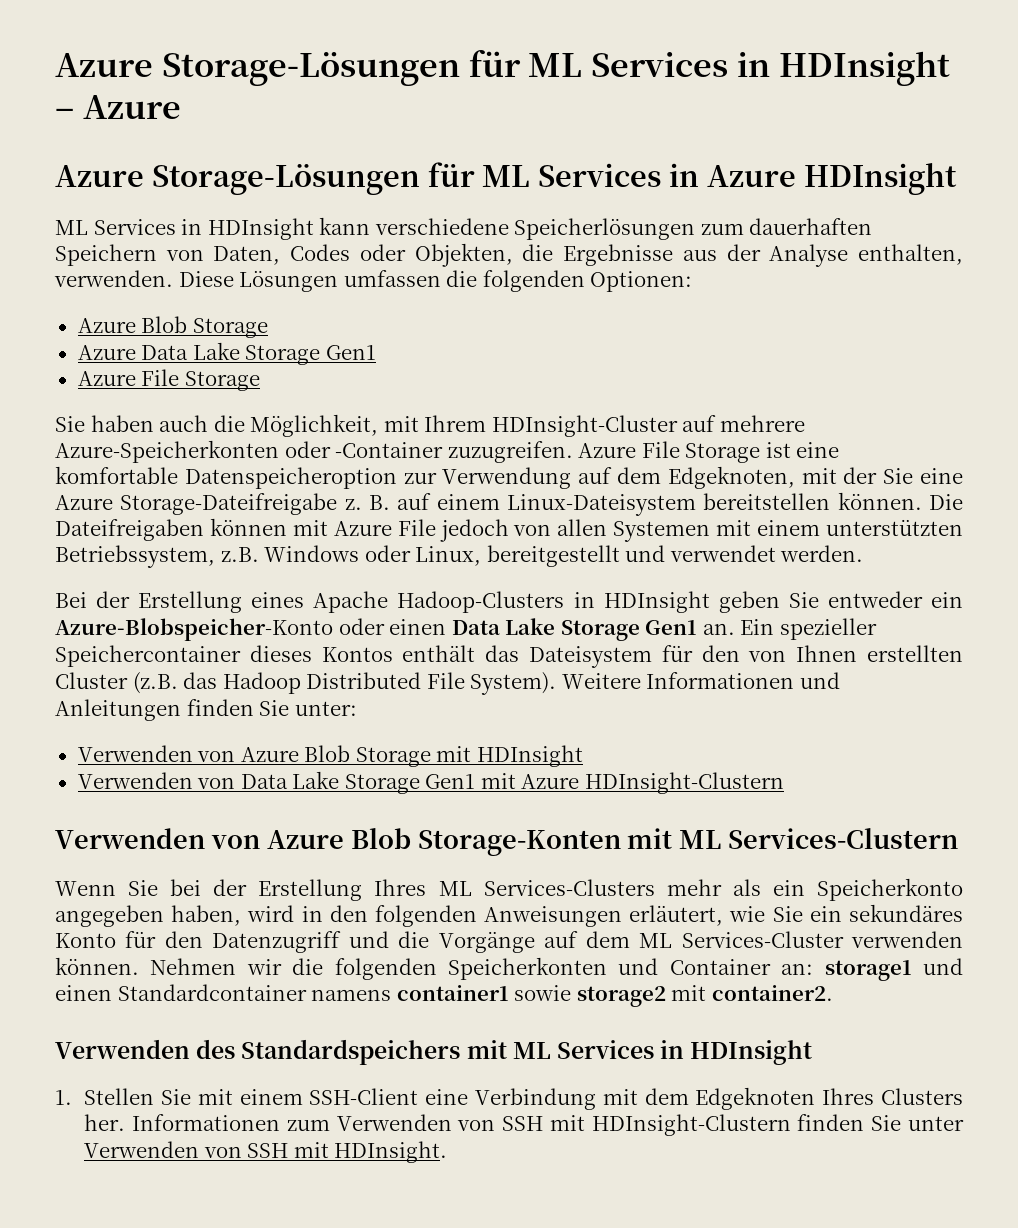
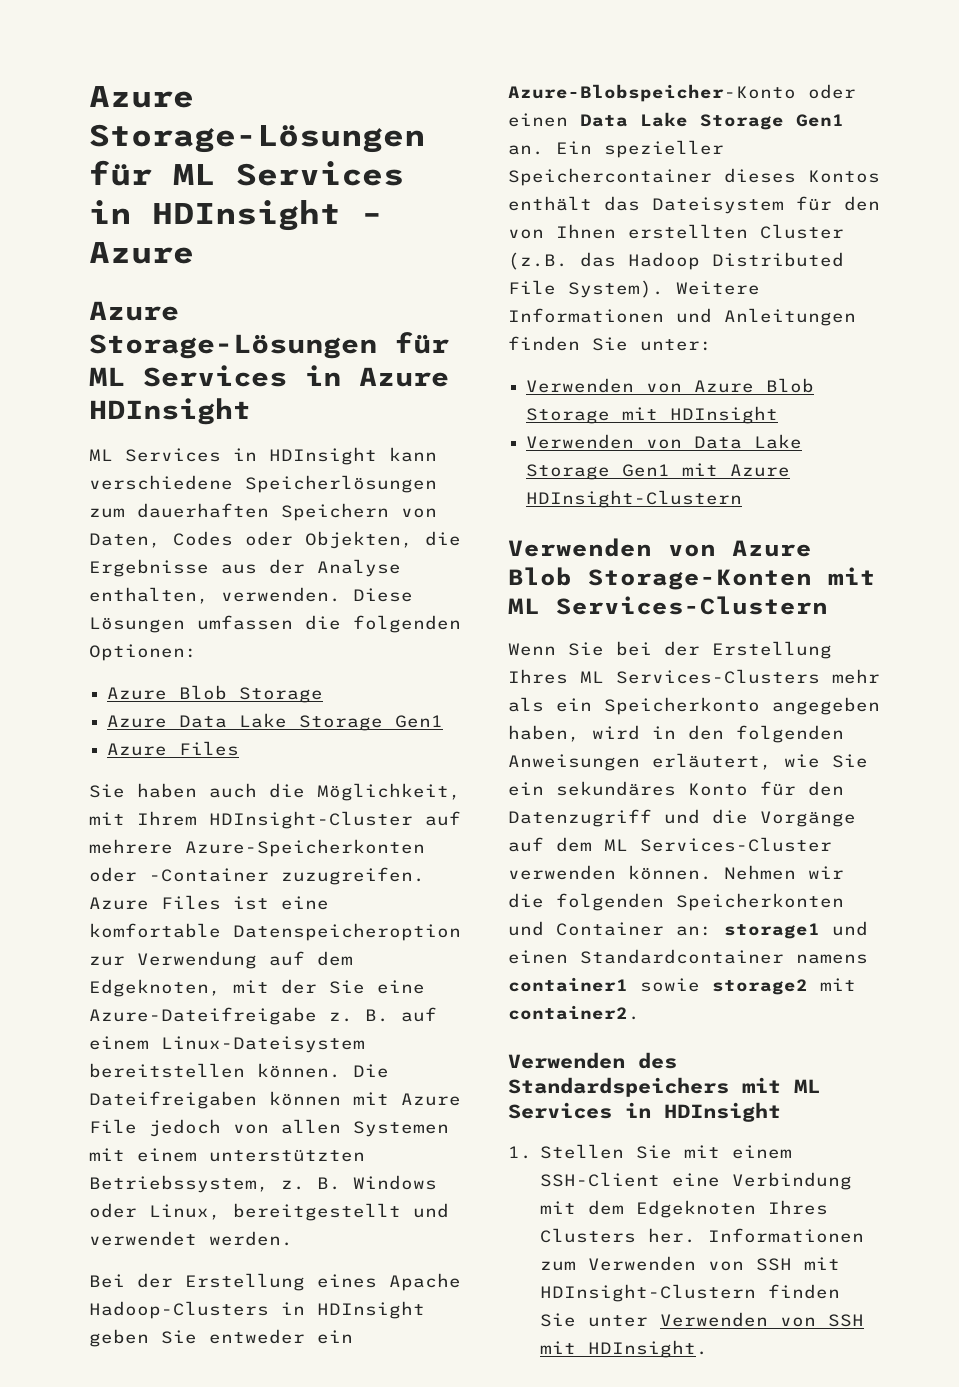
[141,369,260,391] File Storage -> [179,741,240,756] Files
[641,441,761,463] File Storage -> [161,895,221,910] Files
[55,493,338,515] Azure Storage-Dateifreigabe -> [89,1007,317,1025] Azure-Dateifreigabe
[220,547,259,562] z.B. -> [281,1177,341,1190] z. B.

